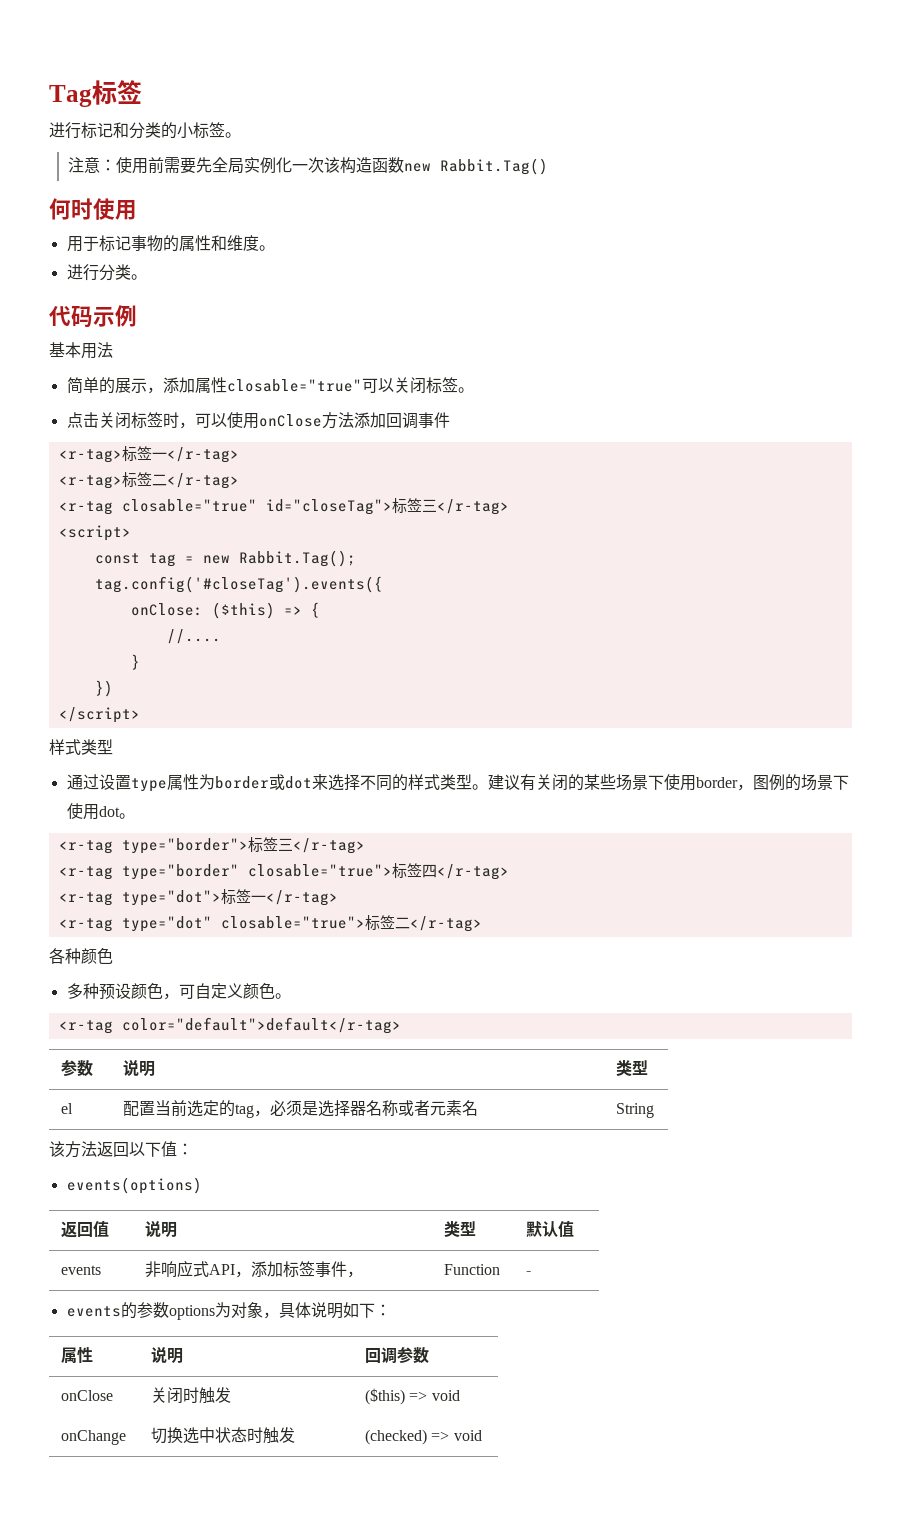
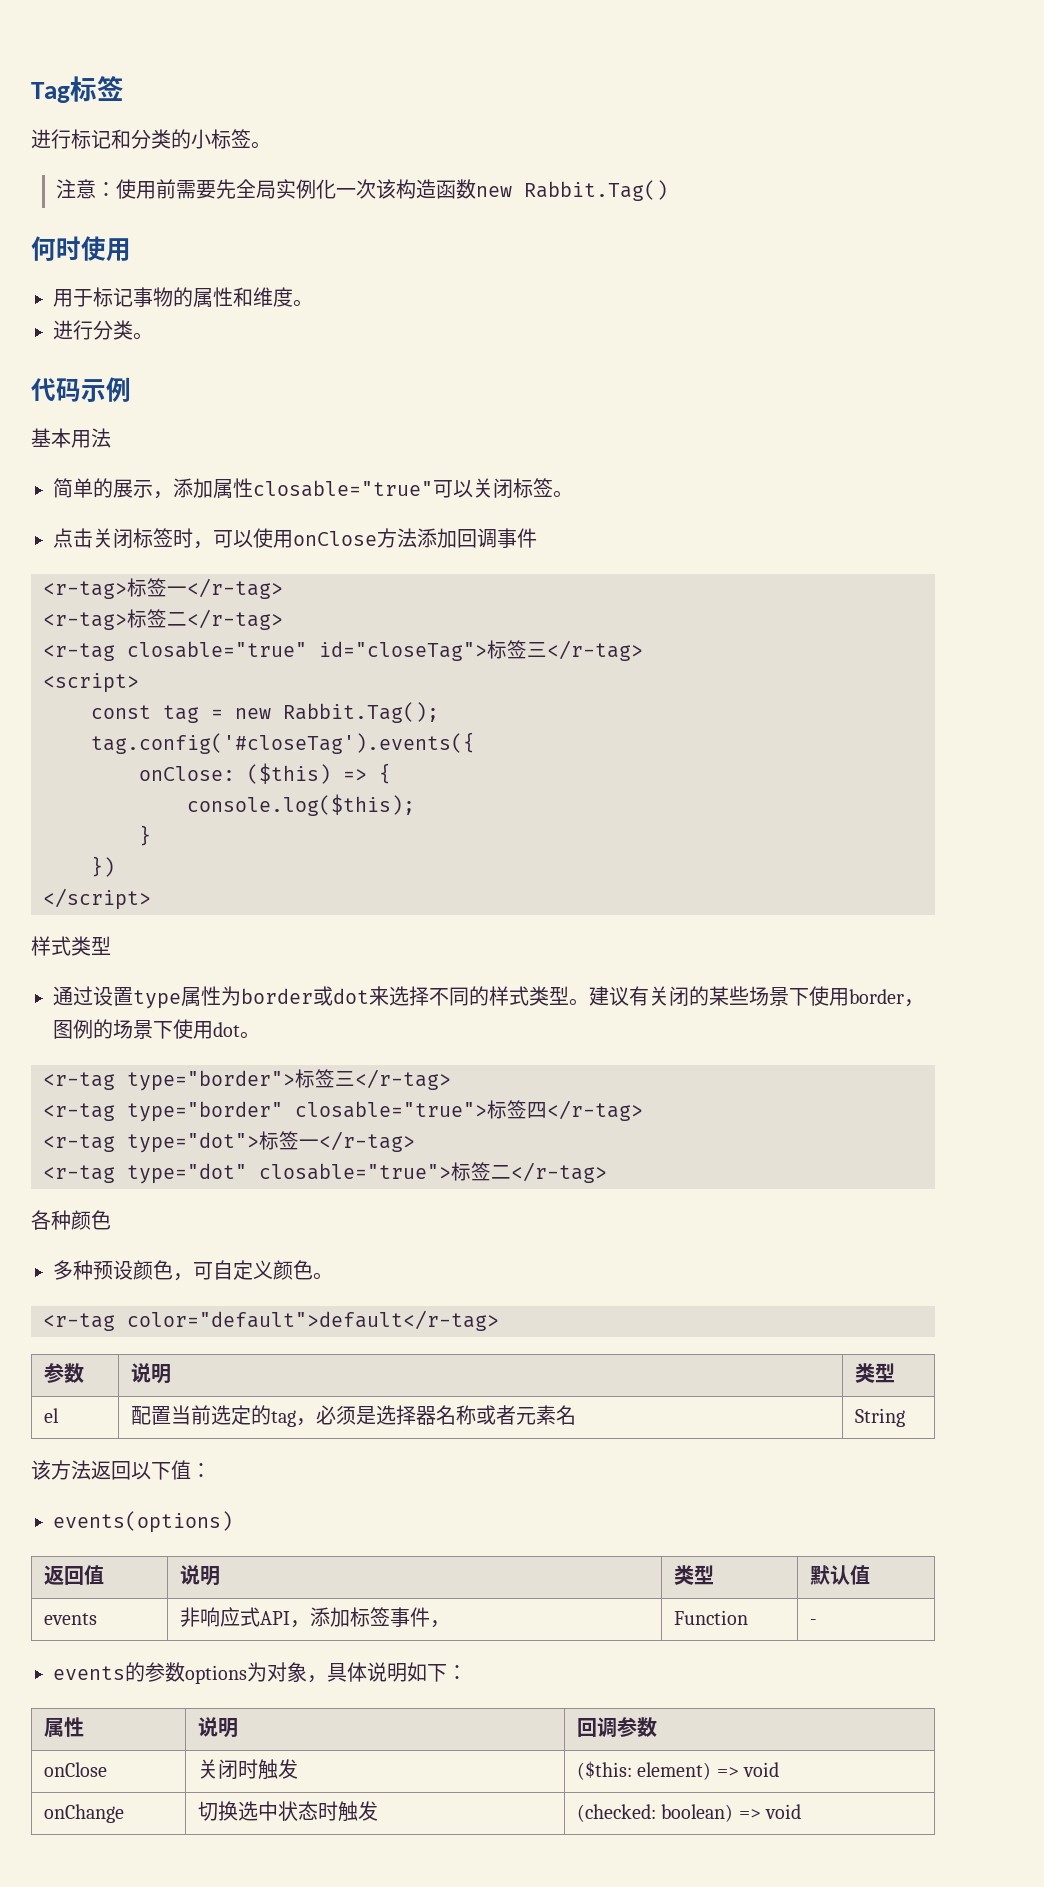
[166,629,221,644] //.... -> [187,794,415,816] console.log($this);
[365,1388,406,1405] ($this) -> [576,1761,712,1780] ($this: element)
[365,1429,428,1445] (checked) -> [576,1804,734,1822] (checked: boolean)

